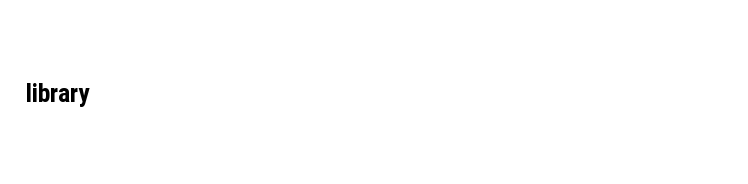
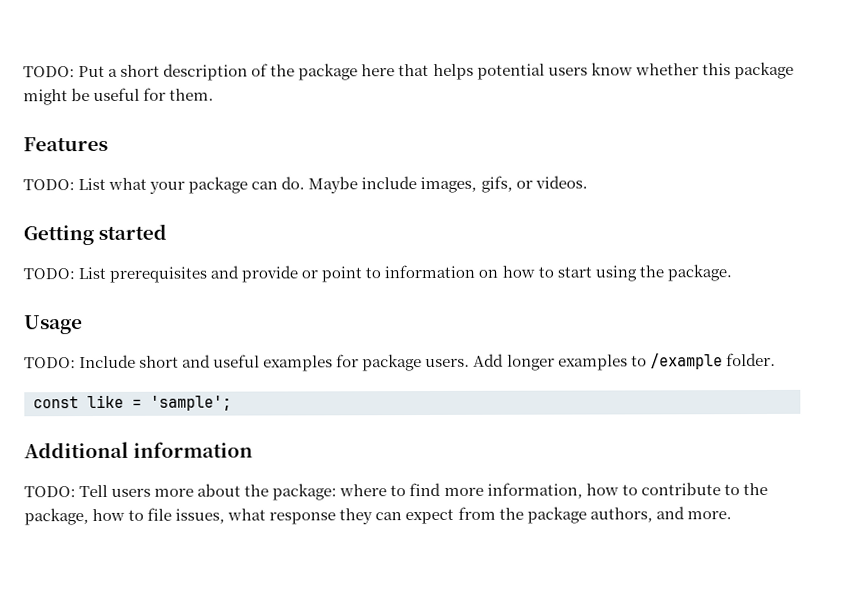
[26,83,90,107] library -> [23,61,794,81] [23,87,215,106] [23,136,108,152] [23,175,588,194] [23,223,168,246] [23,264,732,283] [24,315,83,335] [24,352,776,372] [33,394,232,411] [24,441,254,459] [24,482,768,501] [24,506,732,526] TODO: Put a short description of the package here that helps potential users know whether this package might be useful for them. // Features // TODO: List what your package can do. Maybe include images, gifs, or videos. // Getting started // TODO: List prerequisites and provide or point to information on how to start using the package. // Usage // TODO: Include short and useful examples for package users. Add longer examples to /example folder. // const like = 'sample'; // Additional information // TODO: Tell users more about the package: where to find more information, how to contribute to the package, how to file issues, what response they can expect from the package authors, and more.

